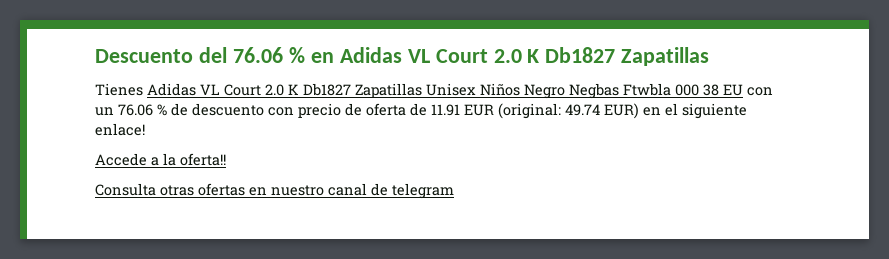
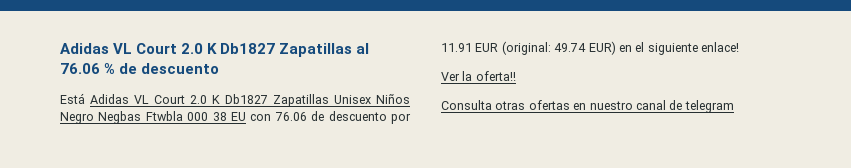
[95,47,710,66] [95,83,143,96] Descuento del 76.06 % en Adidas VL Court 2.0 K Db1827 Zapatillas // Tienes -> [60,43,370,57] [60,63,220,74] [60,93,85,104] Adidas VL Court 2.0 K Db1827 Zapatillas al 76.06 % de descuento // Está
[95,103,427,118] un 76.06 % de descuento con precio de oferta de -> [274,111,411,124] 76.06 de descuento por
[95,153,159,166] Accede a -> [441,72,460,81] Ver

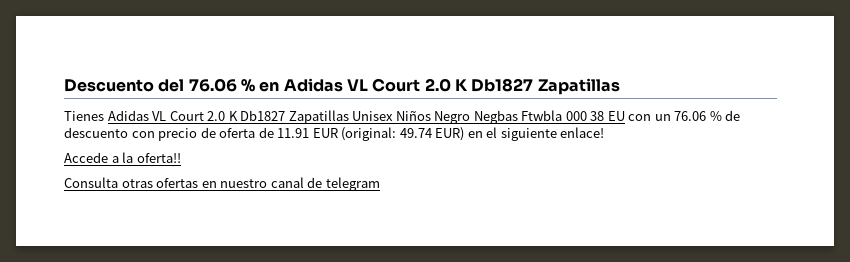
[60,43,370,57] [60,63,220,74] [60,93,85,104] Adidas VL Court 2.0 K Db1827 Zapatillas al 76.06 % de descuento // Está -> [64,78,620,95] [64,111,104,121] Descuento del 76.06 % en Adidas VL Court 2.0 K Db1827 Zapatillas // Tienes
[274,111,411,124] 76.06 de descuento por -> [654,110,741,121] [64,127,274,141] un 76.06 % de descuento con precio de oferta de
[441,72,460,81] Ver -> [64,152,119,163] Accede a

